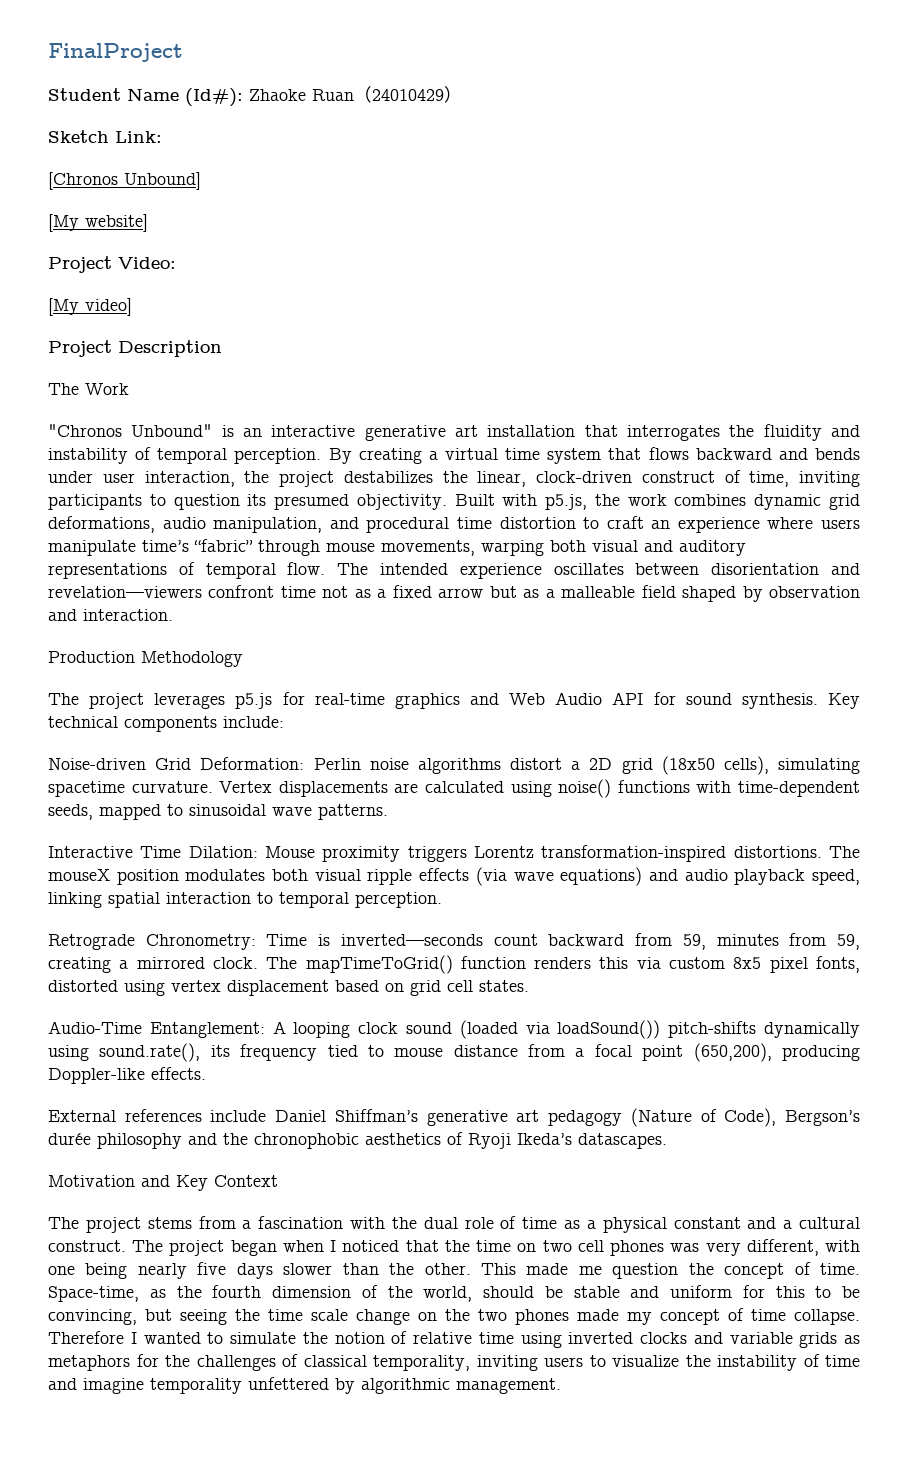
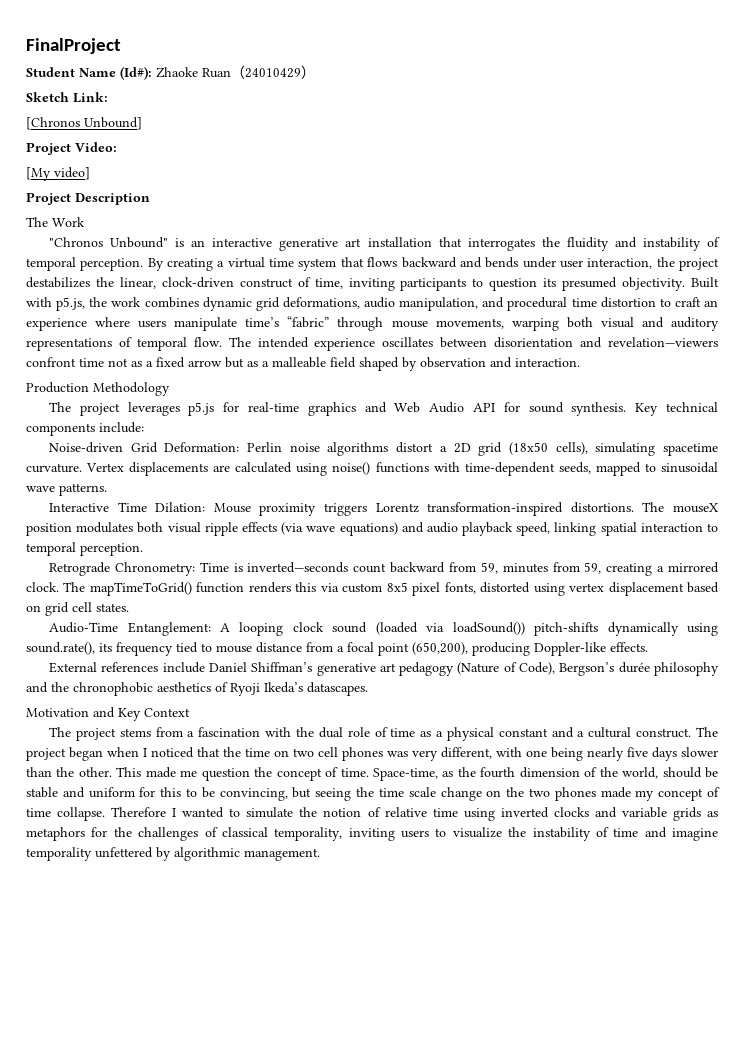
[48,214,148,232] // [My website] -> (142, 123) none

